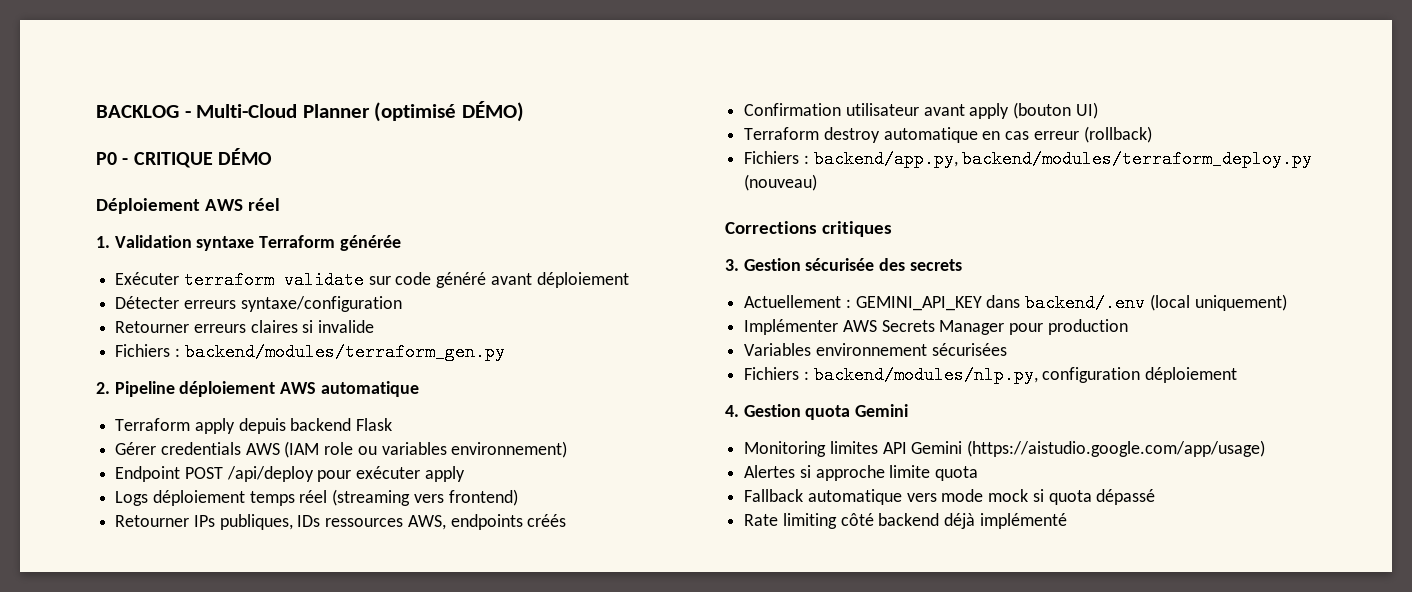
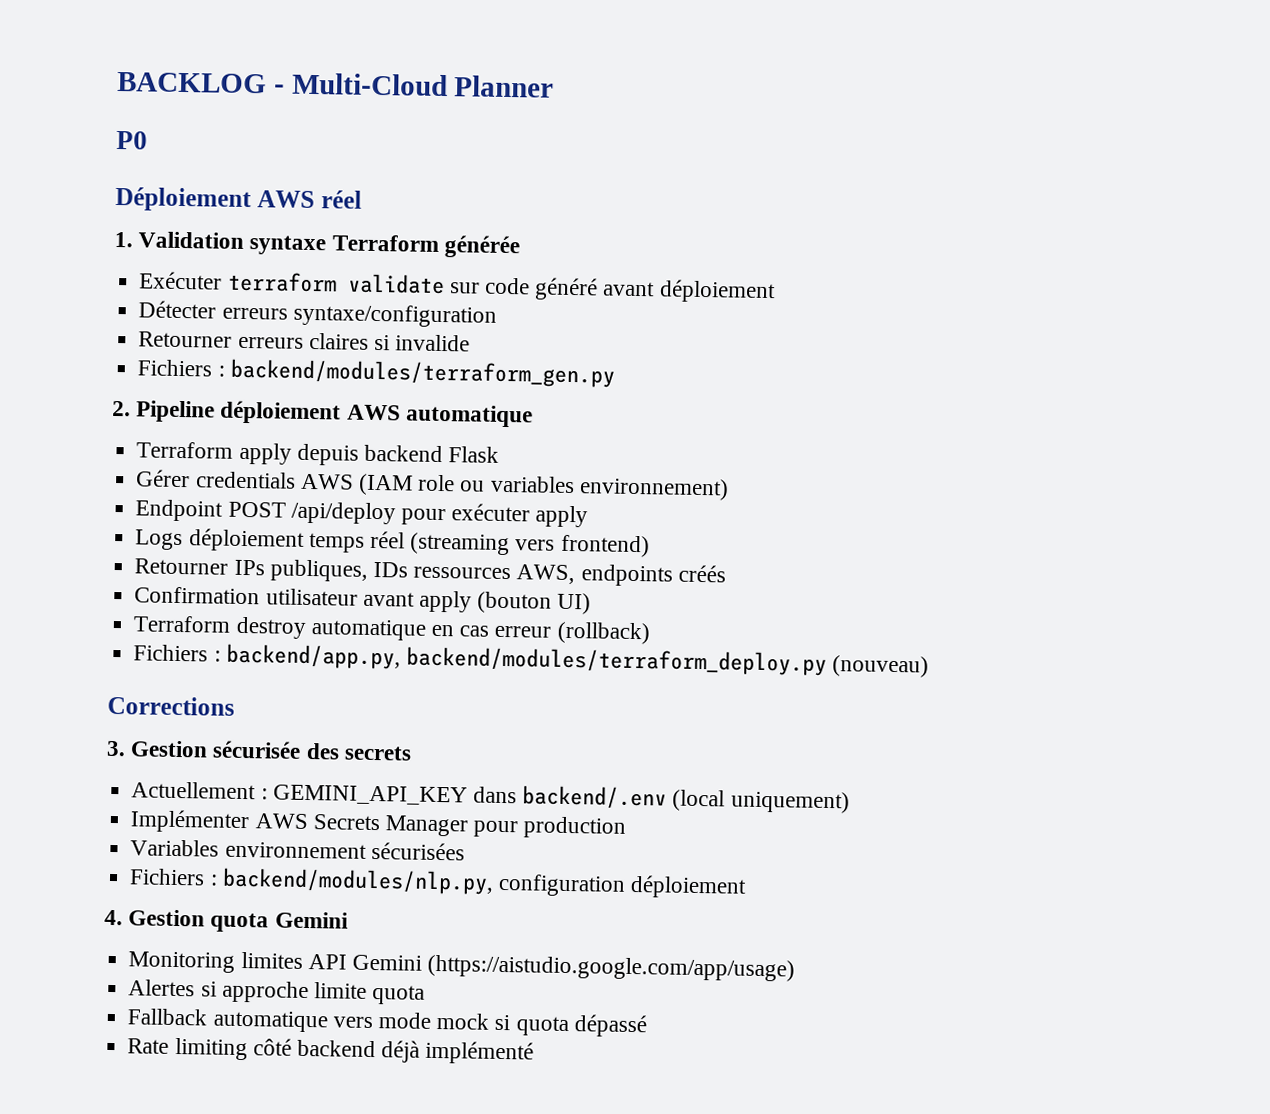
[374,101,524,122] (optimisé DÉMO) -> (555, 86) none
[122,148,272,168] - CRITIQUE DÉMO -> (148, 140) none
[821,221,892,237] critiques -> (235, 705) none

